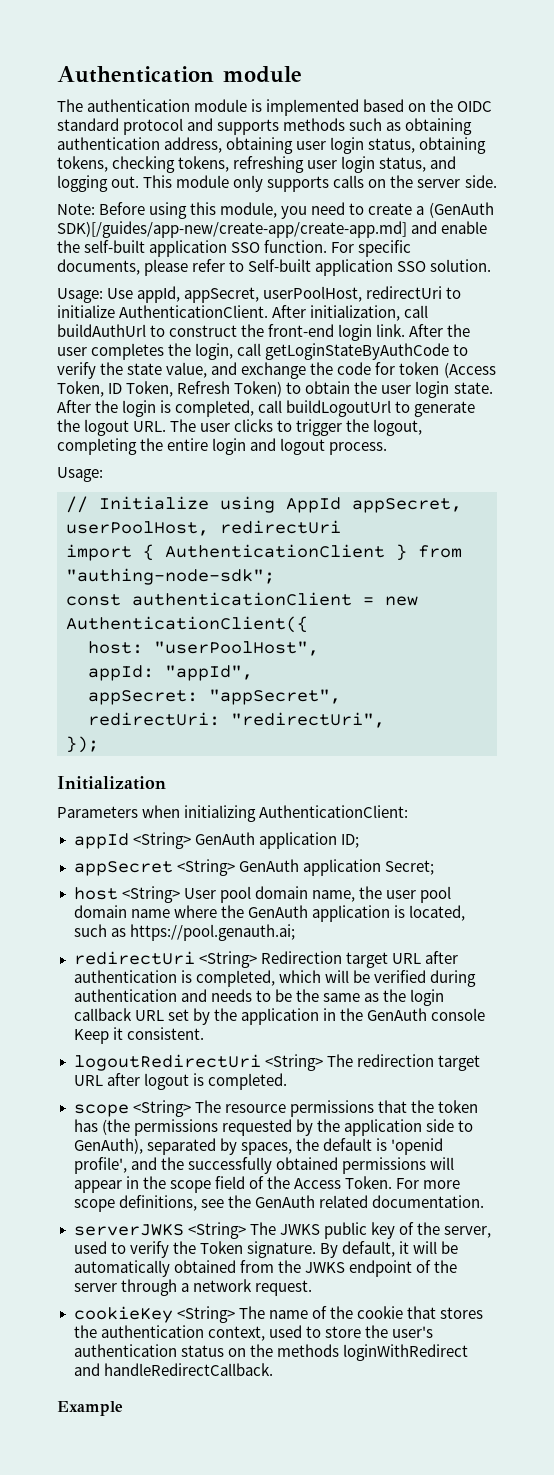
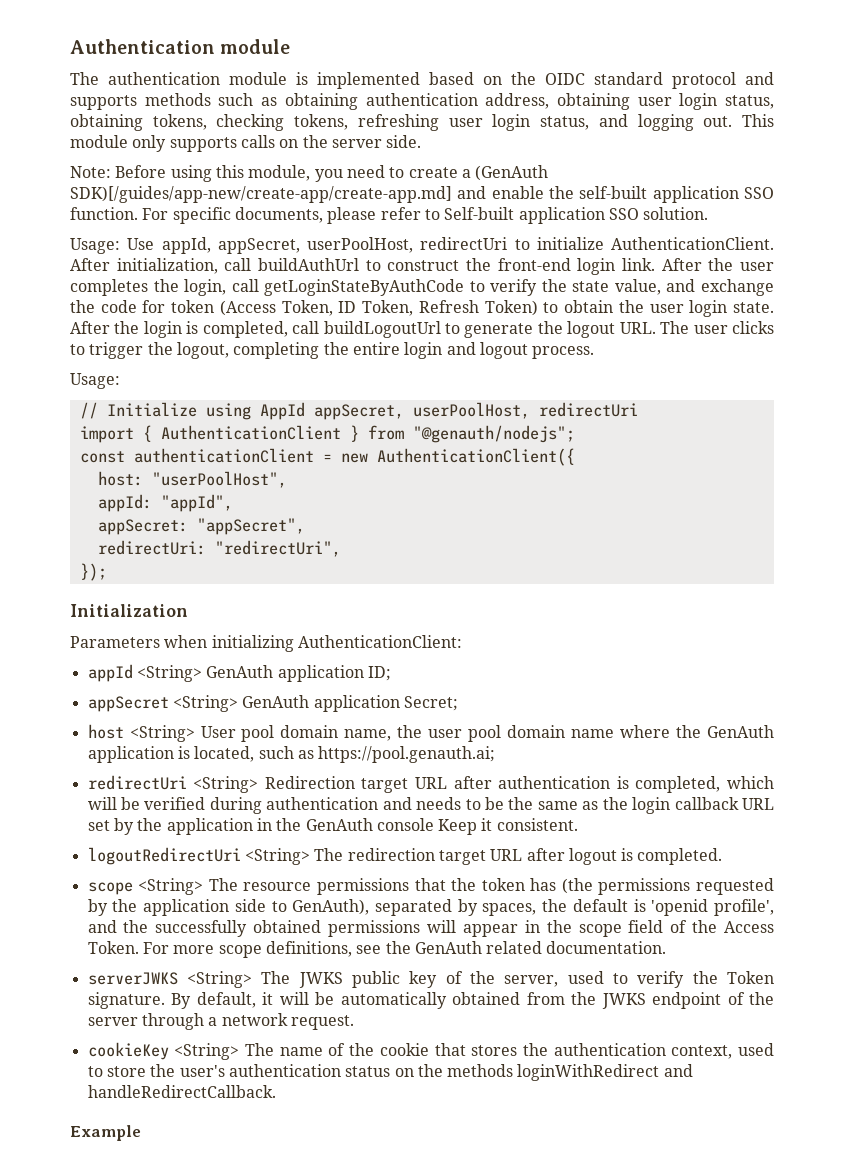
[66,568,275,585] "authing-node-sdk"; -> [412,425,575,443] "@genauth/nodejs";

